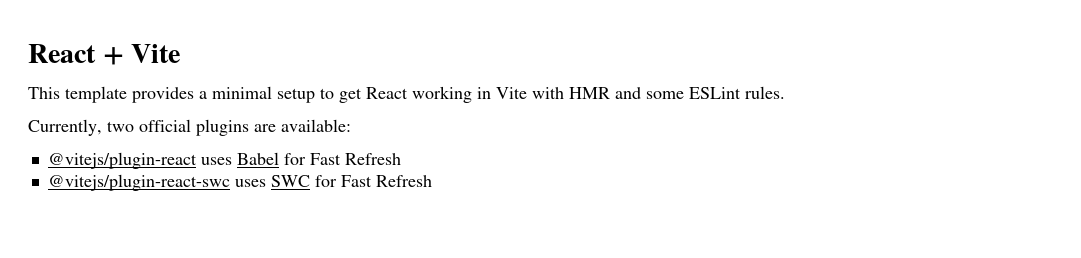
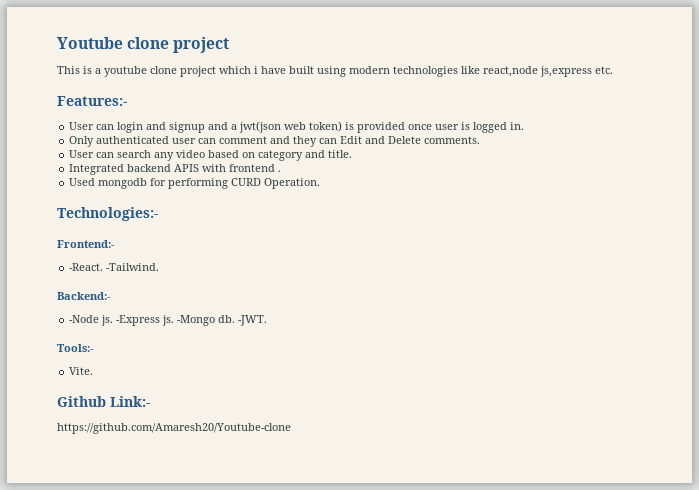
[28,44,181,65] [28,86,785,103] [28,119,351,136] [47,152,401,169] [47,174,432,191] React + Vite // This template provides a minimal setup to get React working in Vite with HMR and some ESLint rules. // Currently, two official plugins are available: // @vitejs/plugin-react uses Babel for Fast Refresh // @vitejs/plugin-react-swc uses SWC for Fast Refresh -> [57,37,230,53] [57,66,613,77] [57,96,127,106] [69,121,525,133] [69,136,481,147] [69,150,353,161] [69,164,282,175] [69,178,321,189] [57,207,158,221] [57,240,115,248] [69,263,160,271] [57,292,111,300] [69,315,268,326] [57,344,94,352] [69,367,94,375] [57,396,150,407] [57,423,291,434] Youtube clone project // This is a youtube clone project which i have built using modern technologies like react,node js,express etc. // Features:- // User can login and signup and a jwt(json web token) is provided once user is logged in. // Only authenticated user can comment and they can Edit and Delete comments. // User can search any video based on category and title. // Integrated backend APIS with frontend . // Used mongodb for performing CURD Operation. // Technologies:- // Frontend:- // -React. -Tailwind. // Backend:- // -Node js. -Express js. -Mongo db. -JWT. // Tools:- // Vite. // Github Link:- // https://github.com/Amaresh20/Youtube-clone

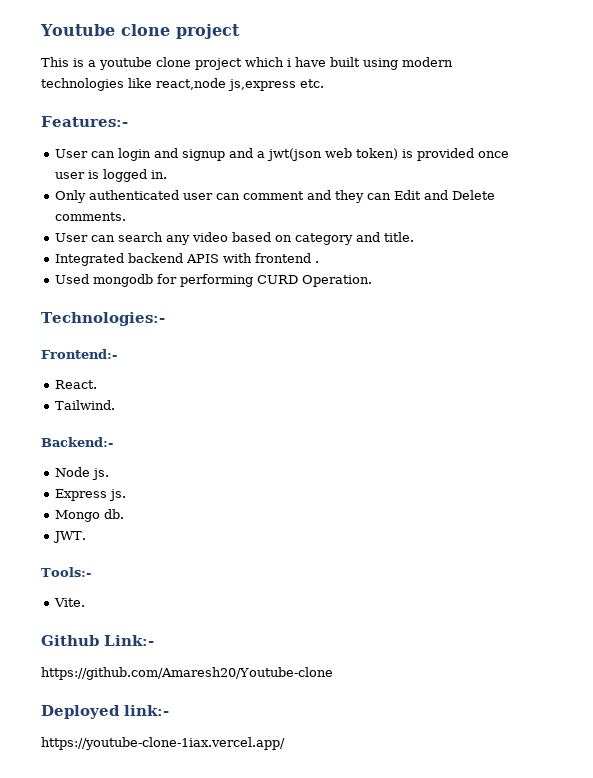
[69,263,160,271] -React. -Tailwind. -> [54,380,97,389] [54,400,115,410] React. // Tailwind.
[69,315,216,326] -Node js. -Express js. -Mongo -> [54,467,109,480] [54,489,126,501] [54,510,100,522] Node js. // Express js. // Mongo
[238,315,268,326] -JWT. -> [52,531,86,543] // JWT.
(291, 428) none -> [41,705,169,719] [41,737,285,750] // Deployed link:- // https://youtube-clone-1iax.vercel.app/

